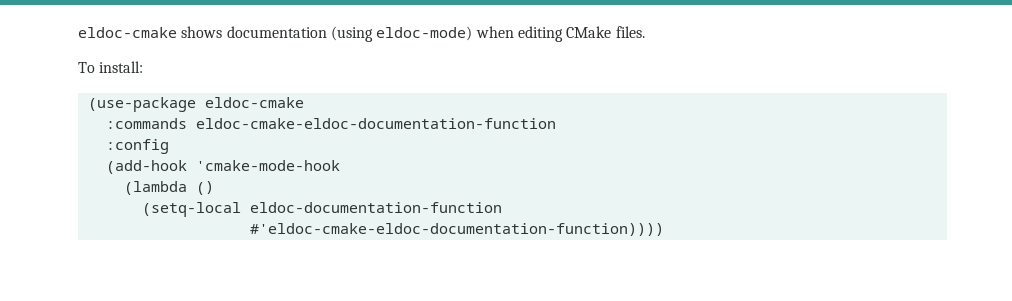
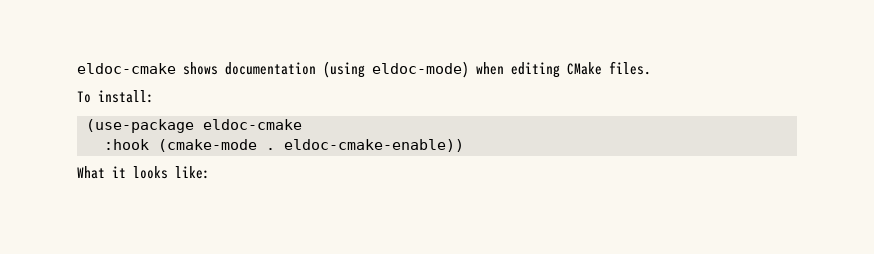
[105,118,556,129] [105,139,169,154] [105,160,340,174] [123,181,214,195] [141,202,502,217] [249,223,664,236] :commands eldoc-cmake-eldoc-documentation-function // :config // (add-hook 'cmake-mode-hook // (lambda () // (setq-local eldoc-documentation-function // #'eldoc-cmake-eldoc-documentation-function)))) -> [104,139,464,152] [77,166,210,179] :hook (cmake-mode . eldoc-cmake-enable)) // What it looks like:

